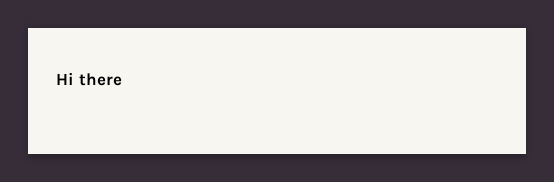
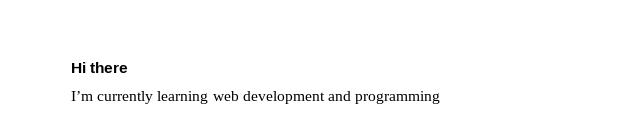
(122, 79) none -> [71,91,441,104] // I’m currently learning web development and programming

